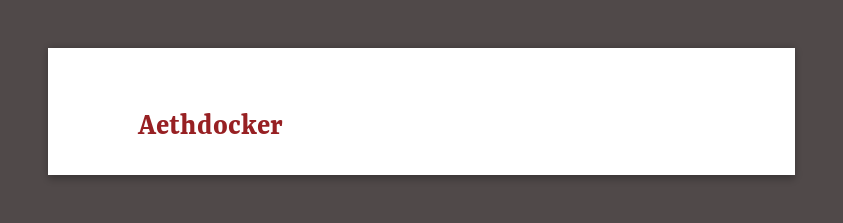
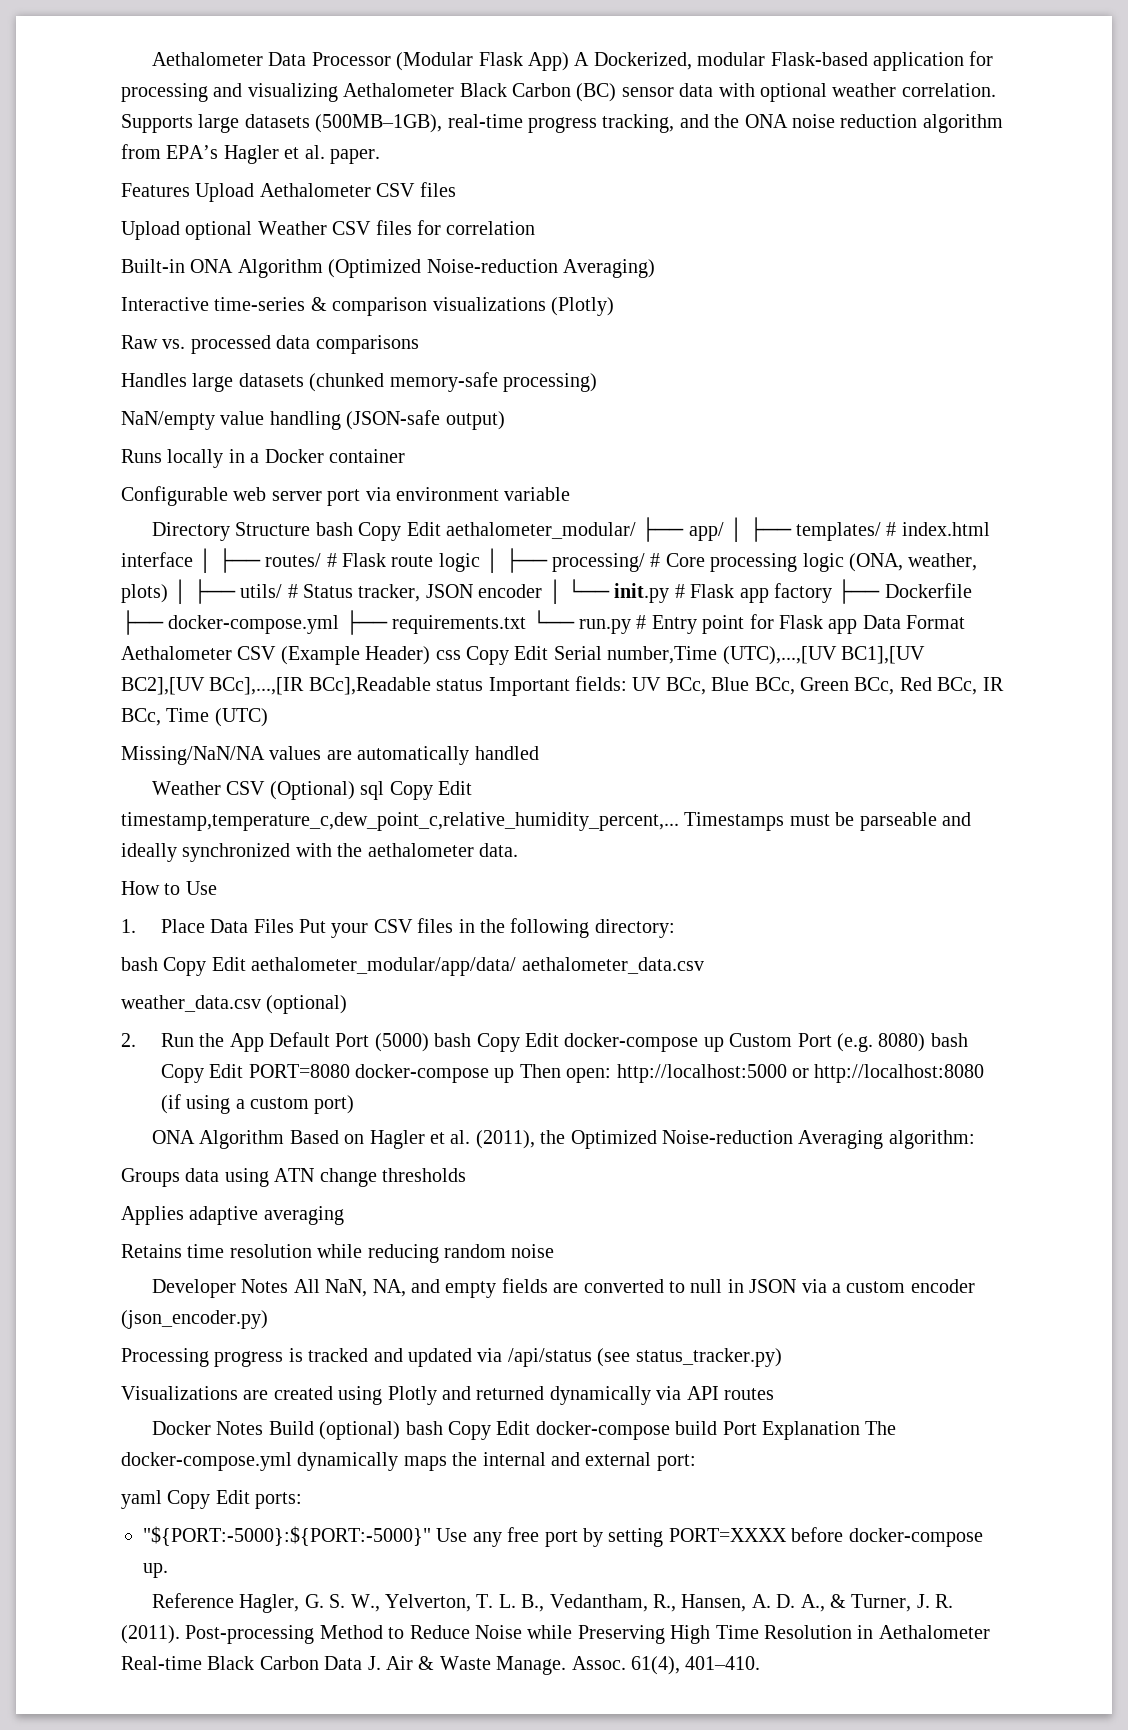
[137,113,283,134] Aethdocker -> [152,51,994,71] [121,83,996,102] [121,114,1003,133] [121,144,380,164] [121,182,456,202] [121,220,536,240] [121,259,655,278] [121,297,614,316] [121,335,419,354] [121,372,597,392] [121,410,505,430] [121,449,405,468] [121,486,571,506] [152,517,990,542] [121,548,978,573] [121,579,972,604] [121,610,966,635] [121,646,925,665] [121,676,1004,696] [121,708,268,727] [121,746,539,765] [152,781,473,800] [121,812,971,831] [121,843,518,862] [121,881,217,895] [121,918,675,938] [121,957,704,976] [121,995,348,1014] [121,1032,968,1052] [160,1064,985,1083] [160,1094,355,1114] [152,1130,975,1149] [121,1168,466,1187] [121,1206,344,1225] [121,1244,555,1263] [152,1278,975,1298] [121,1310,268,1329] [121,1348,782,1367] [121,1386,774,1405] [152,1421,897,1440] [121,1452,696,1471] [121,1490,303,1509] [143,1526,983,1547] [143,1563,168,1578] [152,1593,954,1613] [121,1625,990,1644] [121,1656,761,1675] Aethalometer Data Processor (Modular Flask App) A Dockerized, modular Flask-based application for processing and visualizing Aethalometer Black Carbon (BC) sensor data with optional weather correlation. Supports large datasets (500MB–1GB), real-time progress tracking, and the ONA noise reduction algorithm from EPA’s Hagler et al. paper. // Features Upload Aethalometer CSV files // Upload optional Weather CSV files for correlation // Built-in ONA Algorithm (Optimized Noise-reduction Averaging) // Interactive time-series & comparison visualizations (Plotly) // Raw vs. processed data comparisons // Handles large datasets (chunked memory-safe processing) // NaN/empty value handling (JSON-safe output) // Runs locally in a Docker container // Configurable web server port via environment variable // Directory Structure bash Copy Edit aethalometer_modular/ ├── app/ │ ├── templates/ # index.html interface │ ├── routes/ # Flask route logic │ ├── processing/ # Core processing logic (ONA, weather, plots) │ ├── utils/ # Status tracker, JSON encoder │ └── init.py # Flask app factory ├── Dockerfile ├── docker-compose.yml ├── requirements.txt └── run.py # Entry point for Flask app Data Format Aethalometer CSV (Example Header) css Copy Edit Serial number,Time (UTC),...,[UV BC1],[UV BC2],[UV BCc],...,[IR BCc],Readable status Important fields: UV BCc, Blue BCc, Green BCc, Red BCc, IR BCc, Time (UTC) // Missing/NaN/NA values are automatically handled // Weather CSV (Optional) sql Copy Edit timestamp,temperature_c,dew_point_c,relative_humidity_percent,... Timestamps must be parseable and ideally synchronized with the aethalometer data. // How to Use // 1. Place Data Files Put your CSV files in the following directory: // bash Copy Edit aethalometer_modular/app/data/ aethalometer_data.csv // weather_data.csv (optional) // 2. Run the App Default Port (5000) bash Copy Edit docker-compose up Custom Port (e.g. 8080) bash Copy Edit PORT=8080 docker-compose up Then open: http://localhost:5000 or http://localhost:8080 (if using a custom port) // ONA Algorithm Based on Hagler et al. (2011), the Optimized Noise-reduction Averaging algorithm: // Groups data using ATN change thresholds // Applies adaptive averaging // Retains time resolution while reducing random noise // Developer Notes All NaN, NA, and empty fields are converted to null in JSON via a custom encoder (json_encoder.py) // Processing progress is tracked and updated via /api/status (see status_tracker.py) // Visualizations are created using Plotly and returned dynamically via API routes // Docker Notes Build (optional) bash Copy Edit docker-compose build Port Explanation The docker-compose.yml dynamically maps the internal and external port: // yaml Copy Edit ports: // "${PORT:-5000}:${PORT:-5000}" Use any free port by setting PORT=XXXX before docker-compose up. // Reference Hagler, G. S. W., Yelverton, T. L. B., Vedantham, R., Hansen, A. D. A., & Turner, J. R. (2011). Post-processing Method to Reduce Noise while Preserving High Time Resolution in Aethalometer Real-time Black Carbon Data J. Air & Waste Manage. Assoc. 61(4), 401–410.

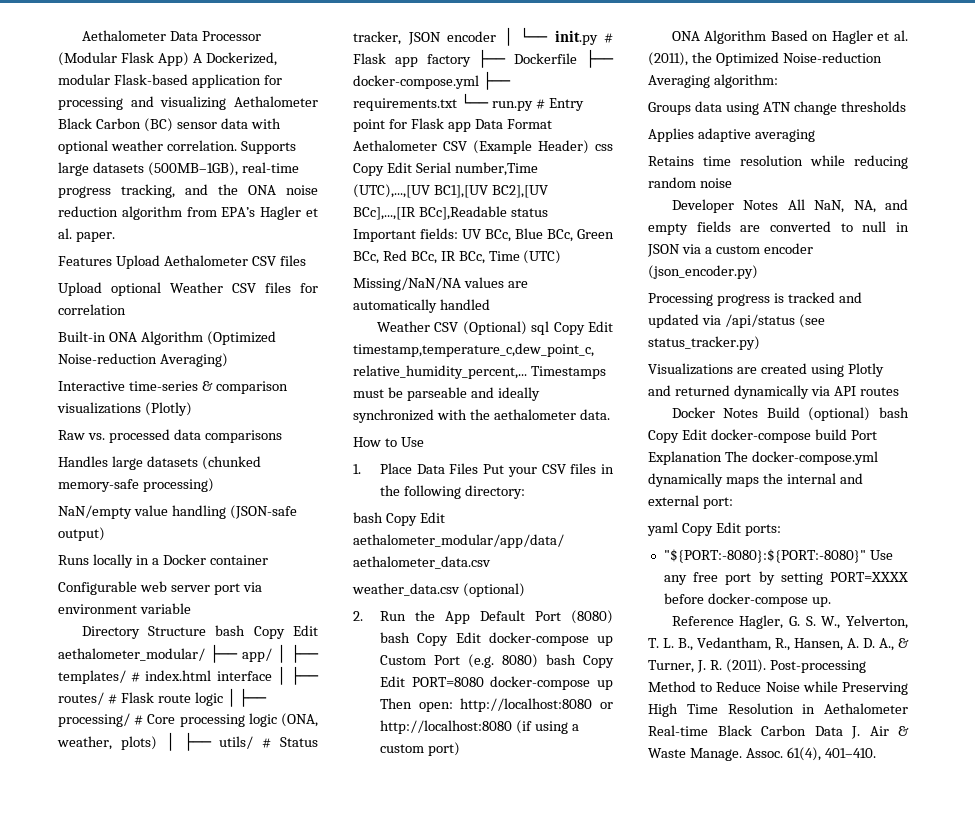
[374,1033,429,1052] (5000) -> [571,610,613,624] (8080)
[616,1064,787,1083] http://localhost:5000 -> [460,698,593,712] http://localhost:8080
[143,1526,431,1546] "${PORT:-5000}:${PORT:-5000}" -> [663,549,866,563] "${PORT:-8080}:${PORT:-8080}"

